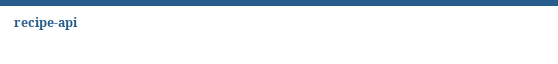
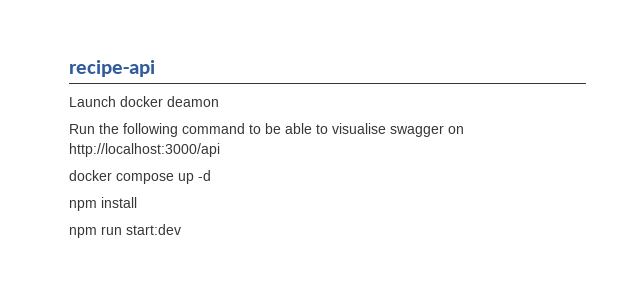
(78, 23) none -> [69,96,219,107] [69,123,464,137] [69,143,220,157] [69,170,211,184] [69,197,137,211] [69,224,181,238] // Launch docker deamon // Run the following command to be able to visualise swagger on http://localhost:3000/api // docker compose up -d // npm install // npm run start:dev

